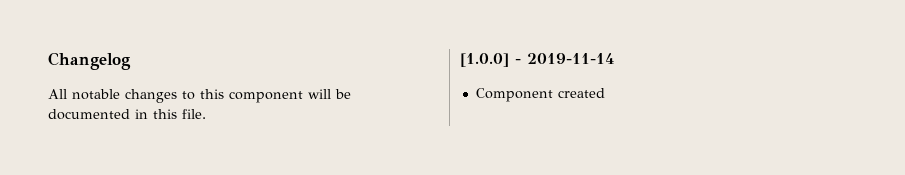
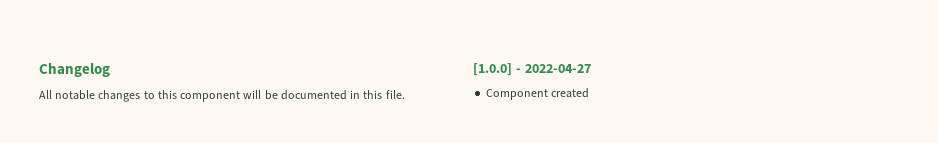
[527,53,614,64] 2019-11-14 -> [524,64,591,73] 2022-04-27

